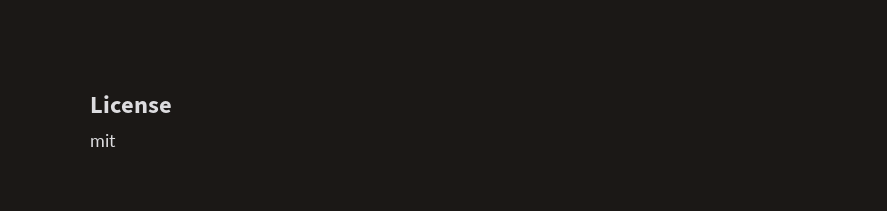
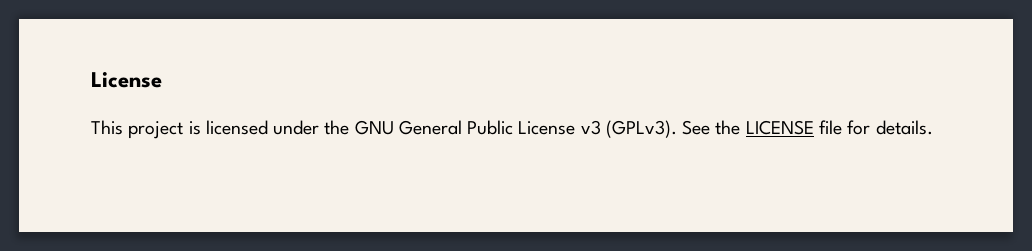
[90,134,116,147] mit -> [91,120,933,139] This project is licensed under the GNU General Public License v3 (GPLv3). See the LICENSE file for details.

